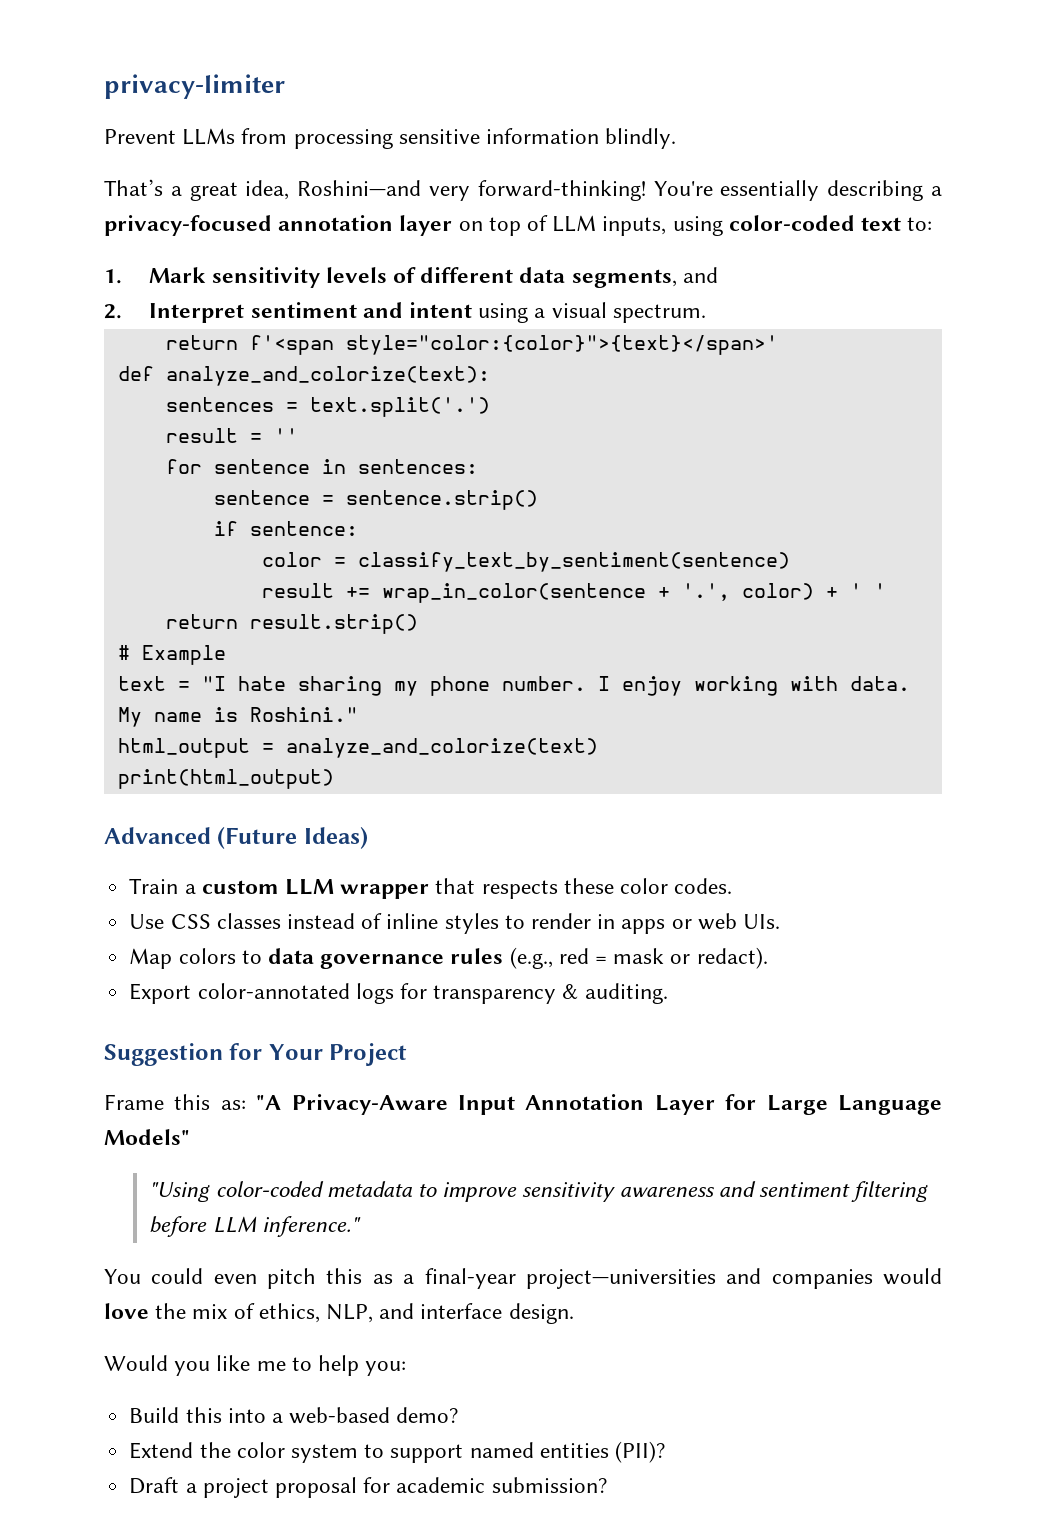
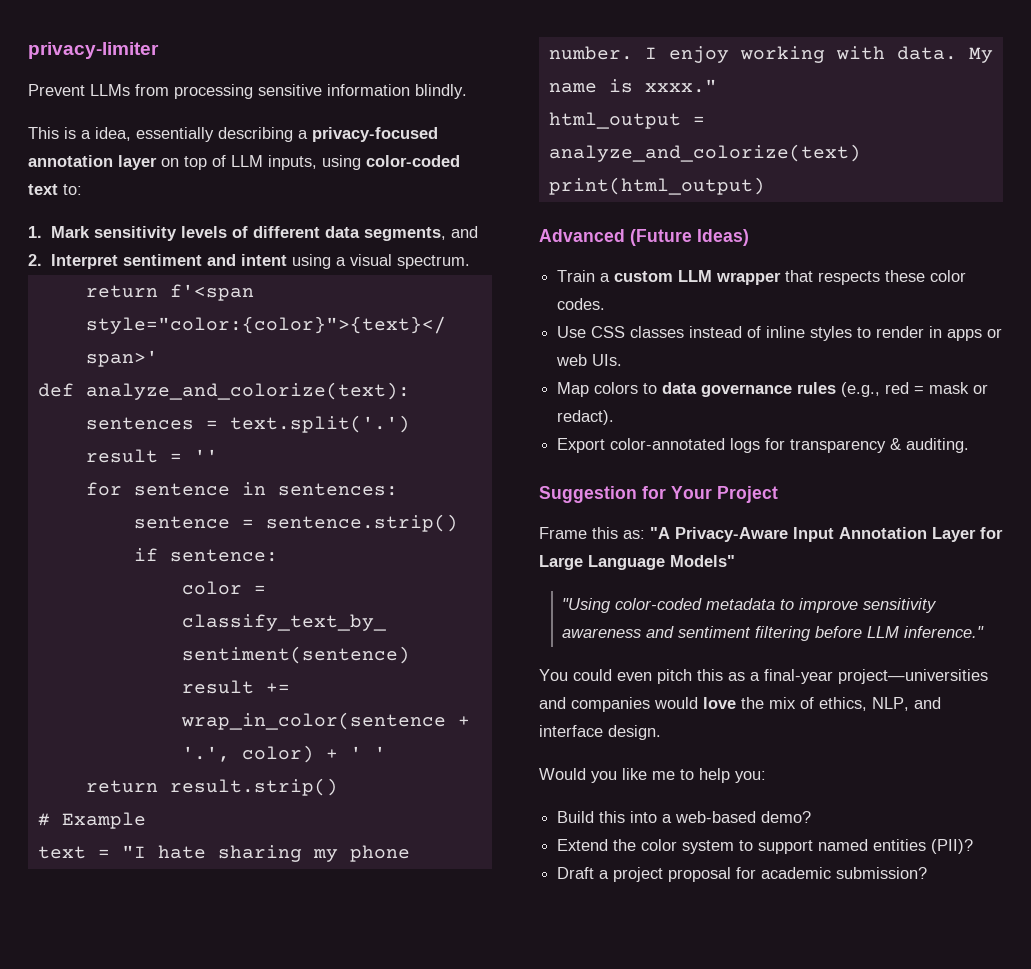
[104,179,713,201] That’s a great idea, Roshini—and very forward-thinking! You're -> [28,127,131,141] This is a idea,
[249,707,358,722] Roshini." -> [644,79,717,93] xxxx."

